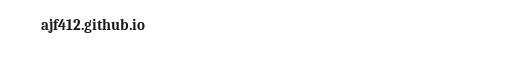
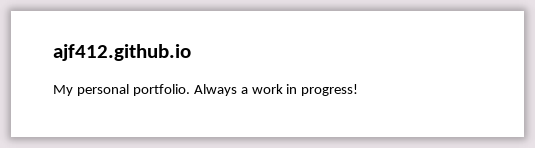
(145, 25) none -> [53,84,359,96] // My personal portfolio. Always a work in progress!

